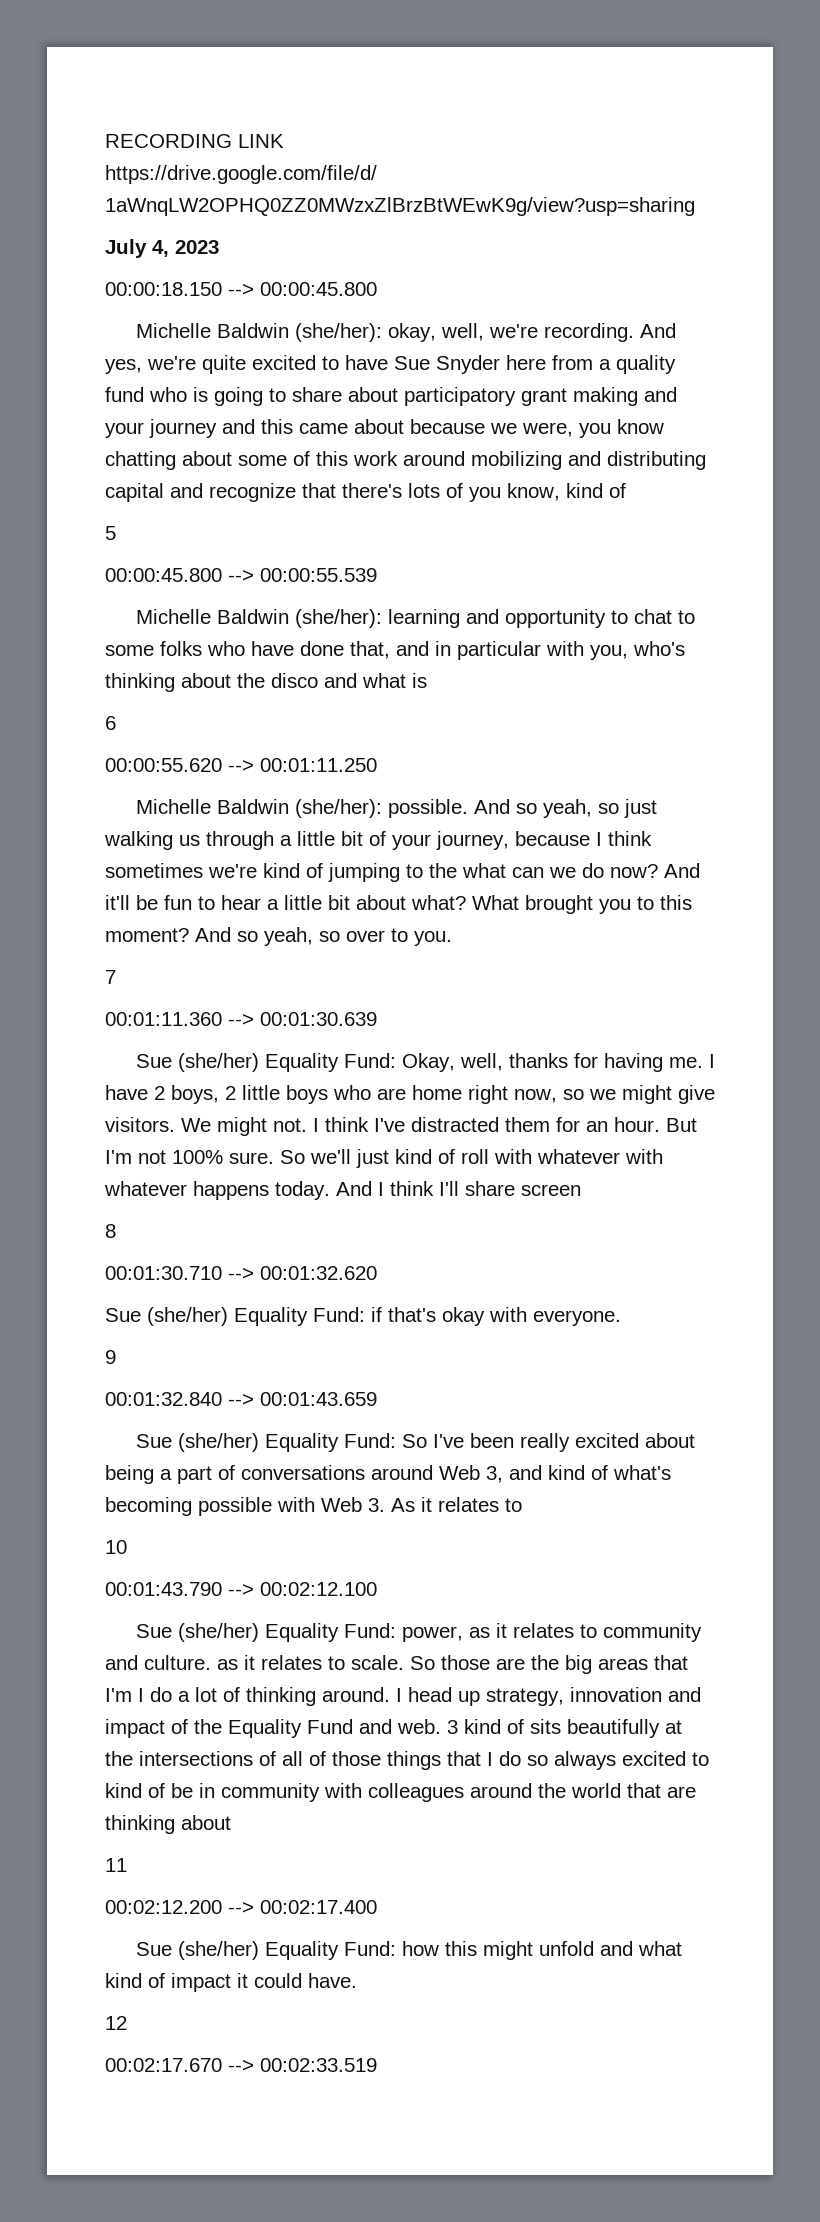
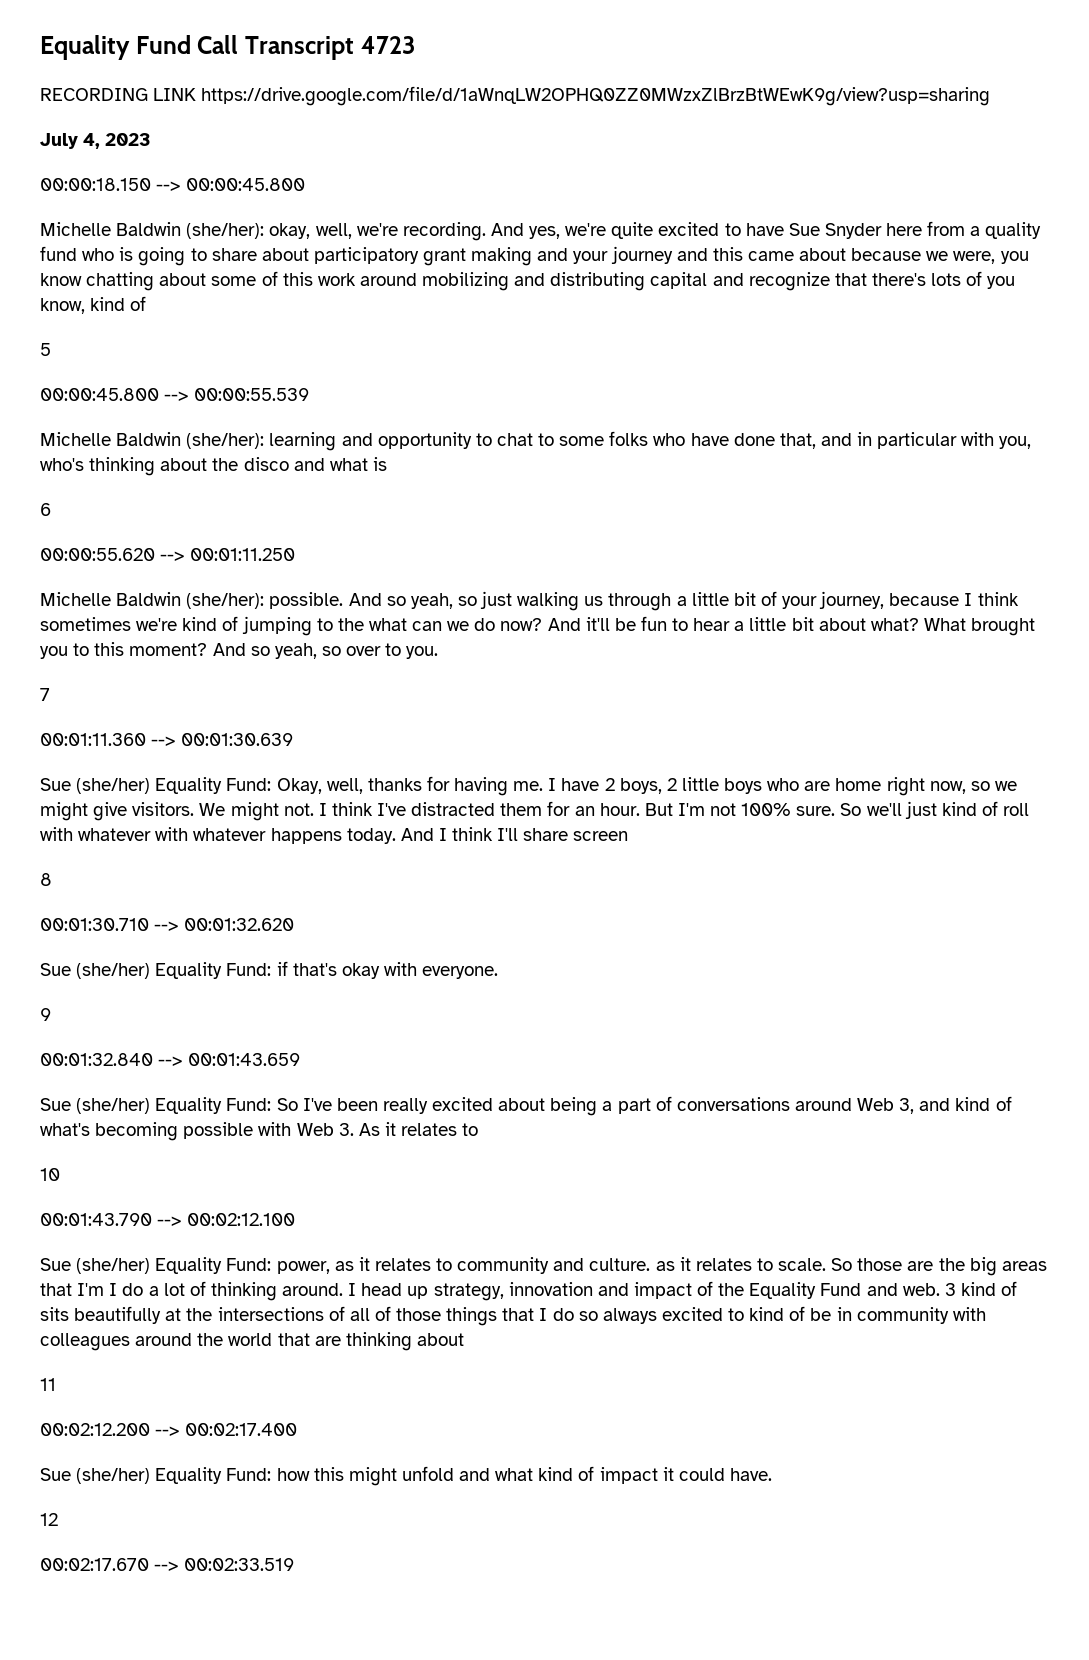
(105, 141) none -> [40,35,415,60] Equality Fund Call Transcript 4723 //

